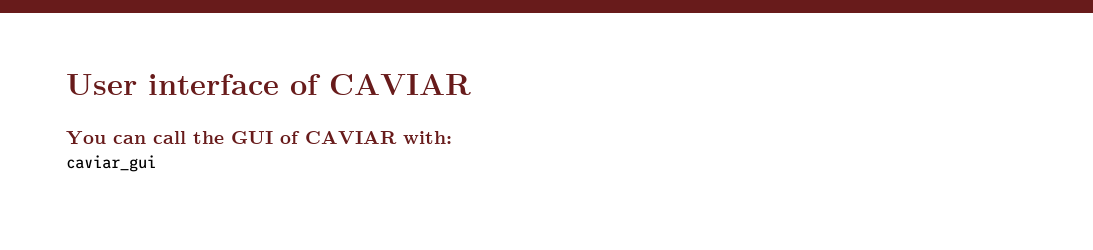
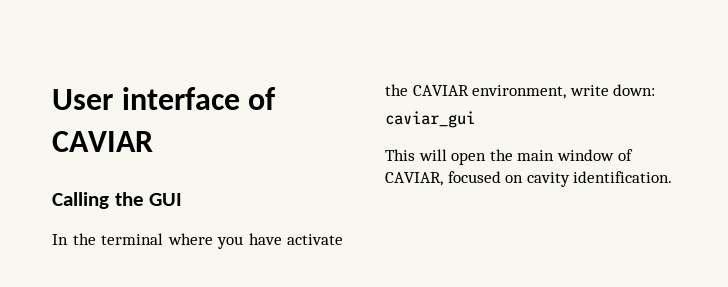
[66,131,186,145] You can call -> [52,192,109,209] Calling
[280,131,452,144] [66,155,156,172] of CAVIAR with: // caviar_gui -> [52,233,343,249] [385,84,656,99] [385,111,475,128] [385,149,633,165] [385,171,673,187] // In the terminal where you have activate the CAVIAR environment, write down: // caviar_gui // This will open the main window of CAVIAR, focused on cavity identification.

